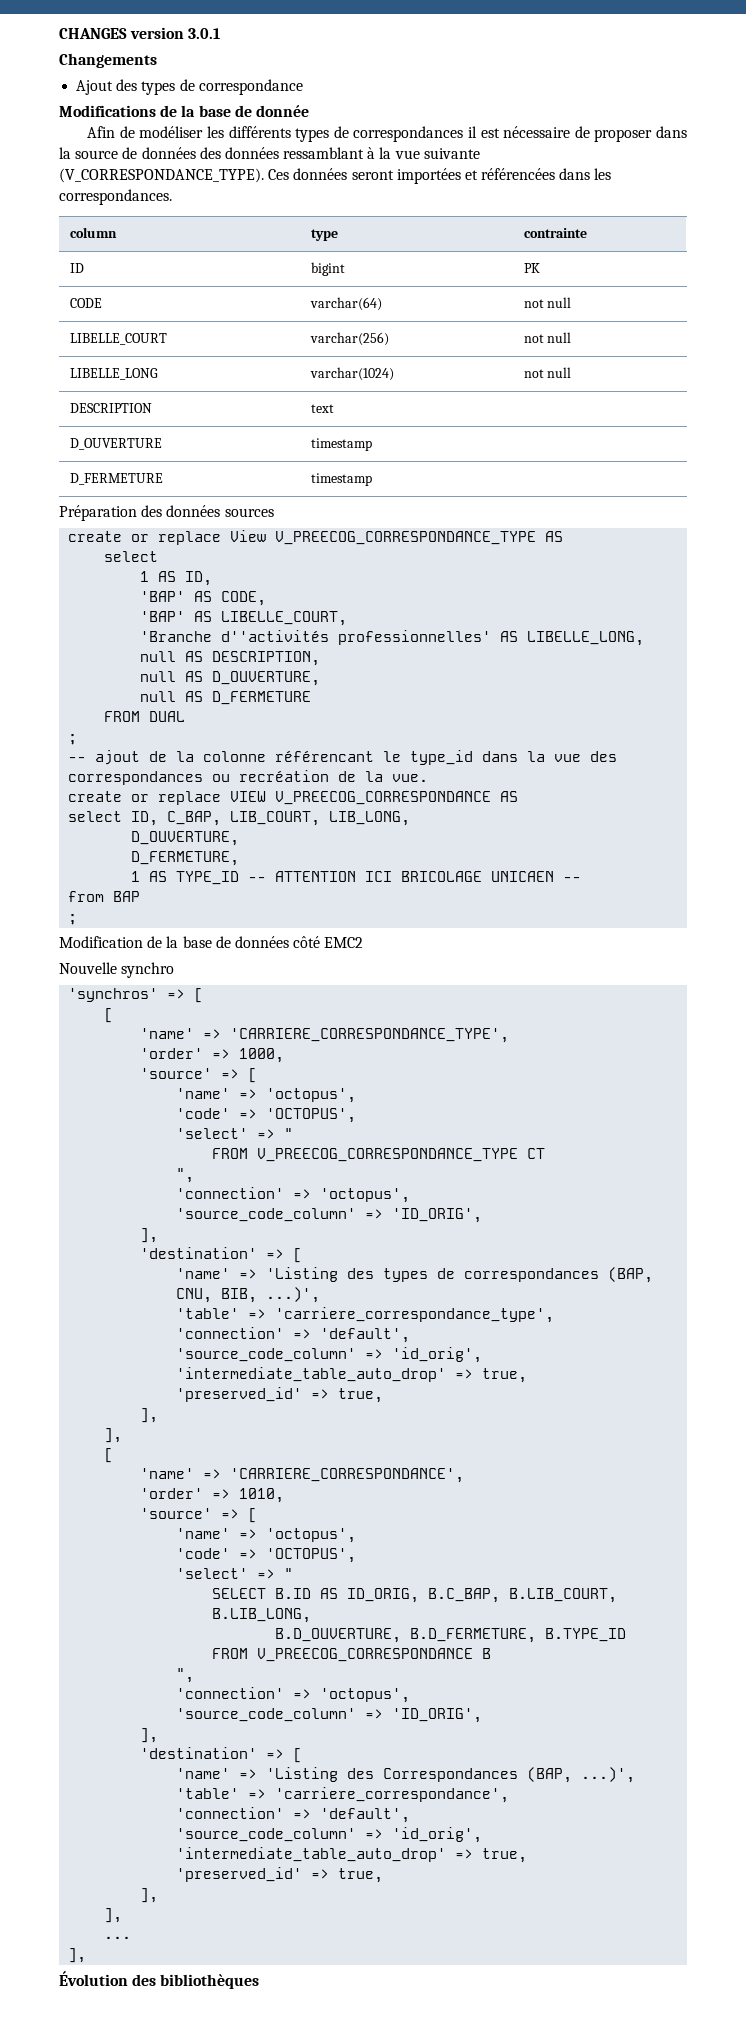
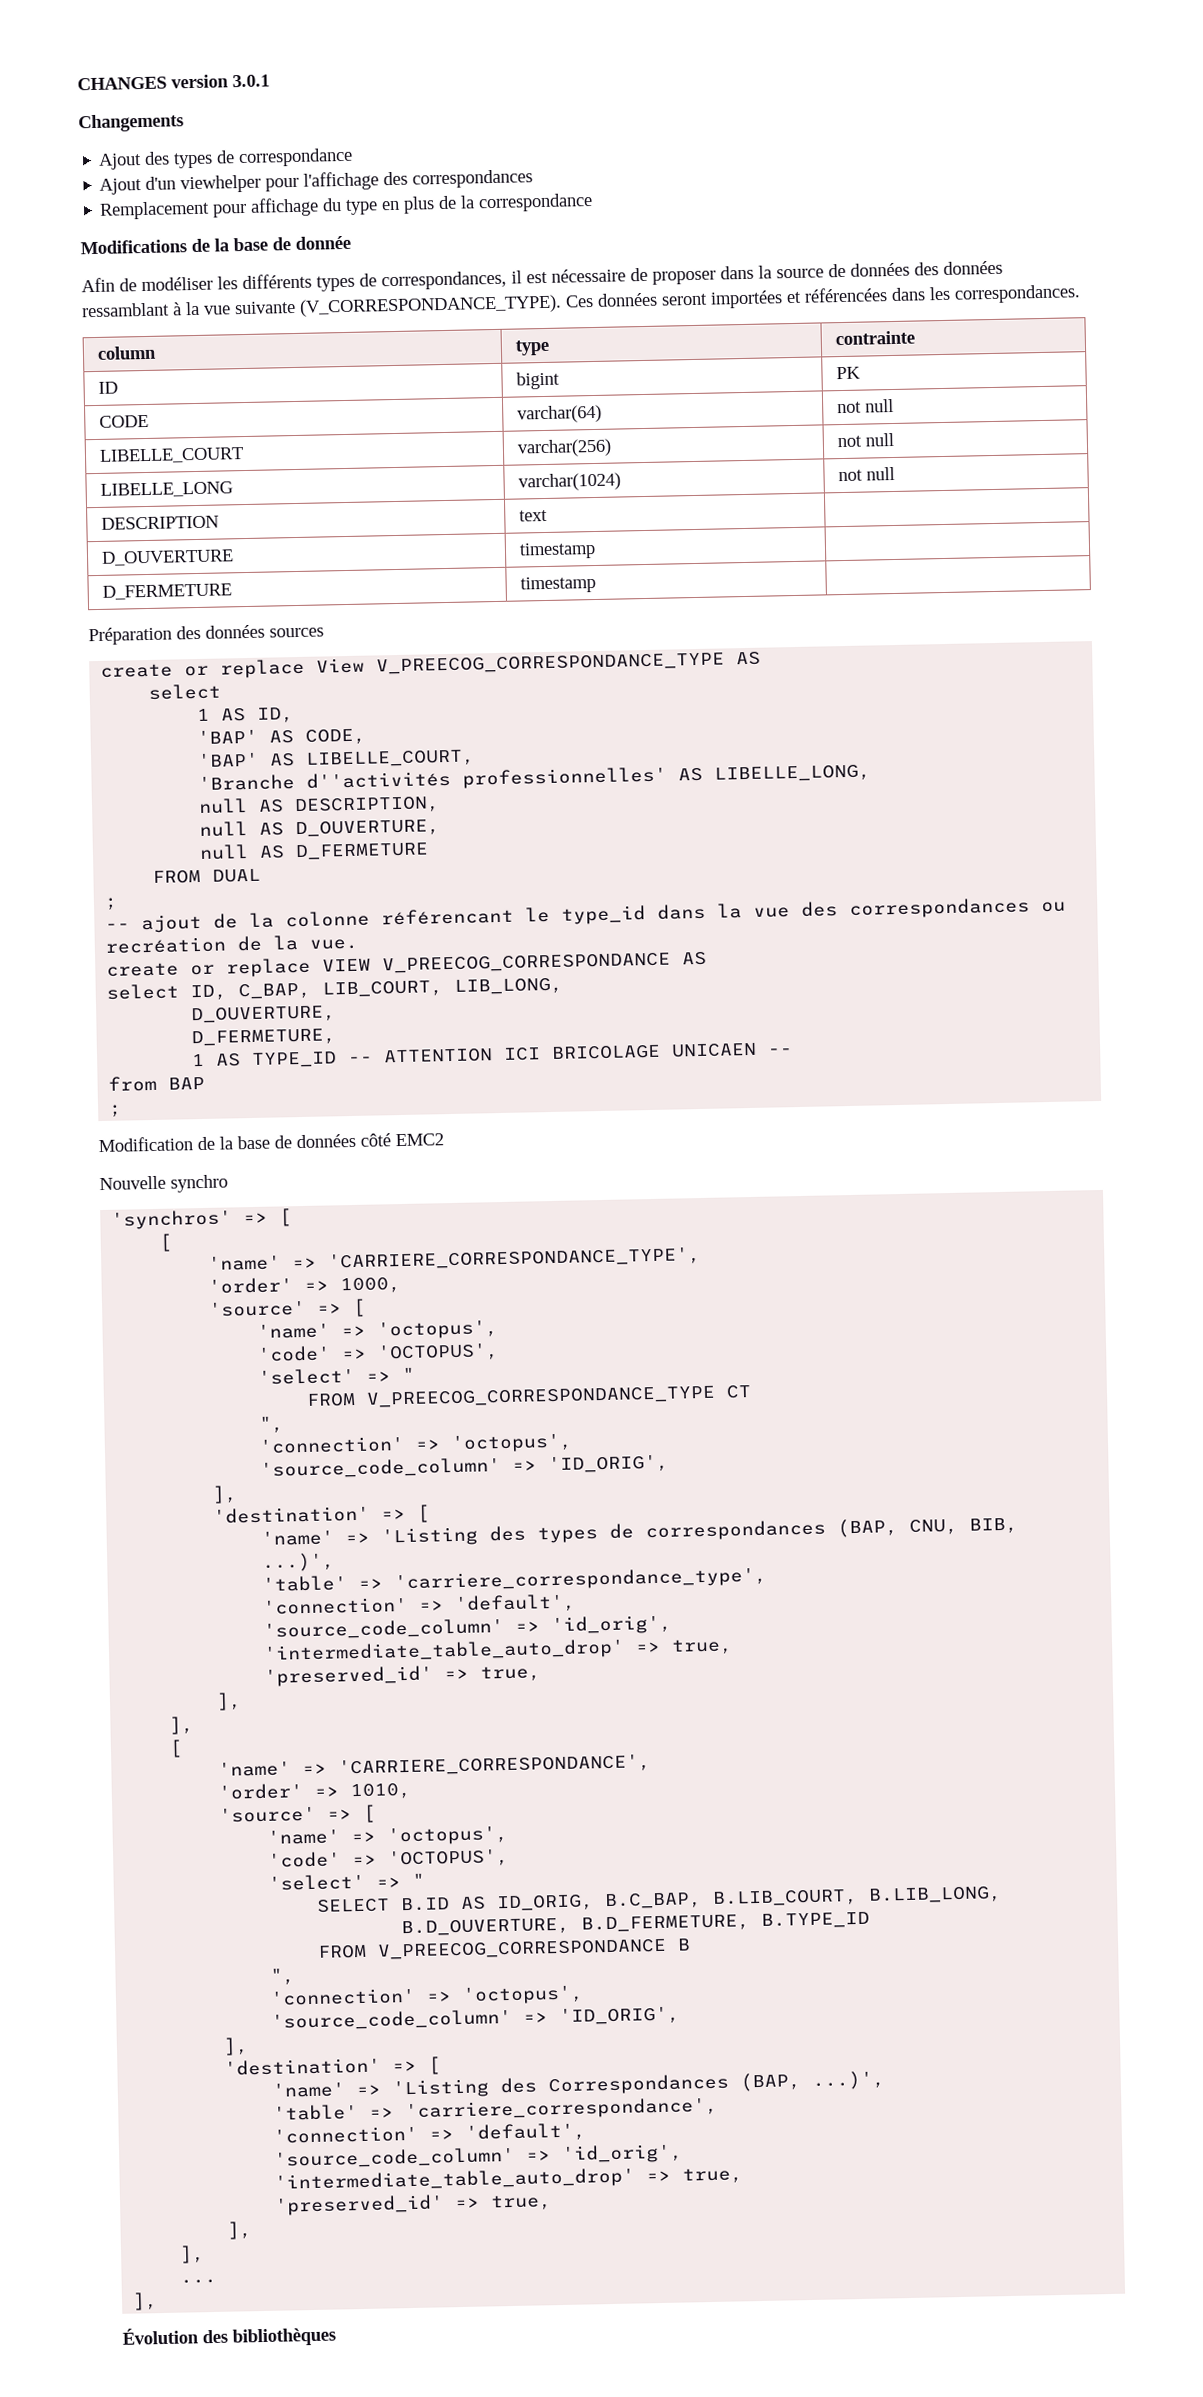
(303, 87) none -> [99,169,534,195] [99,192,594,220] // Ajout d'un viewhelper pour l'affichage des correspondances // Remplacement pour affichage du type en plus de la correspondance
[353,126,464,142] correspondances -> [381,270,507,291] correspondances,

